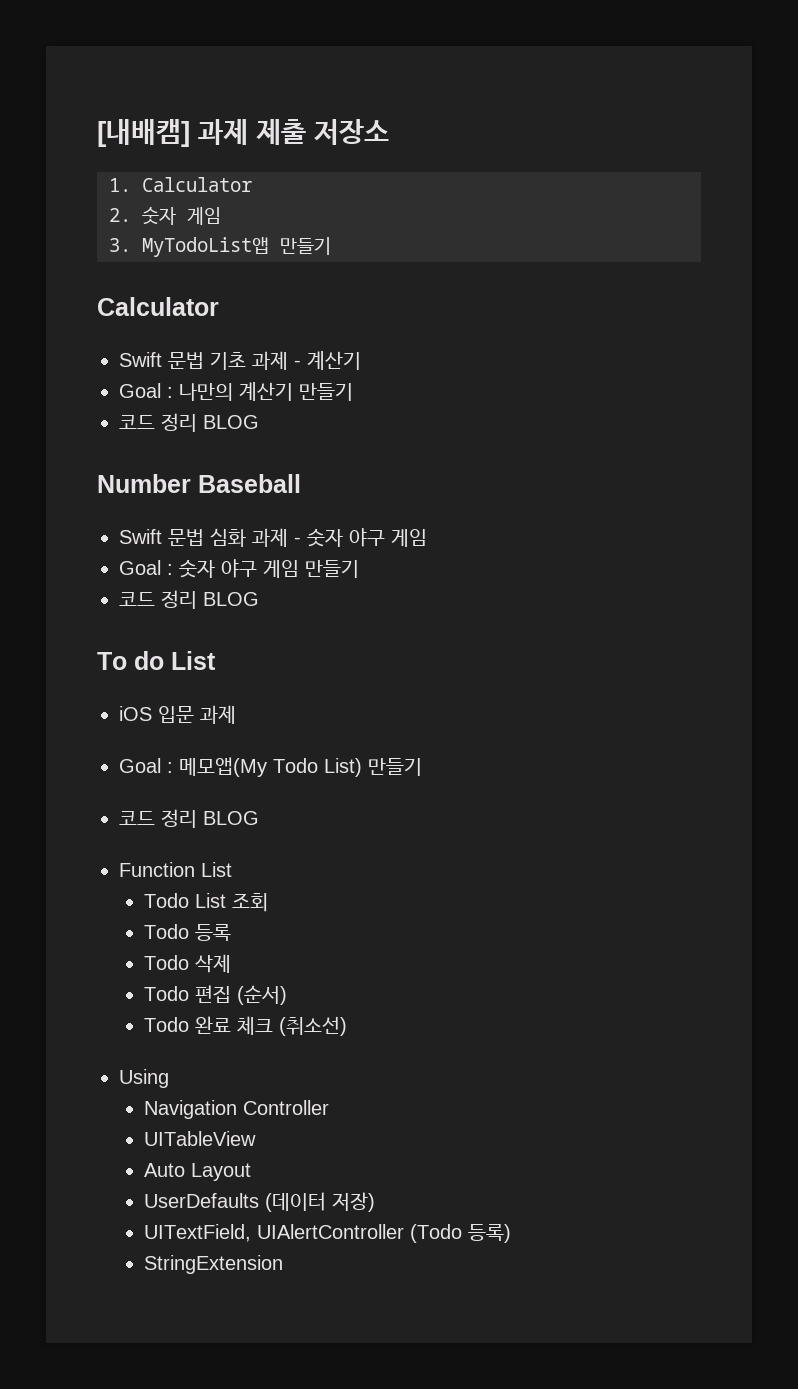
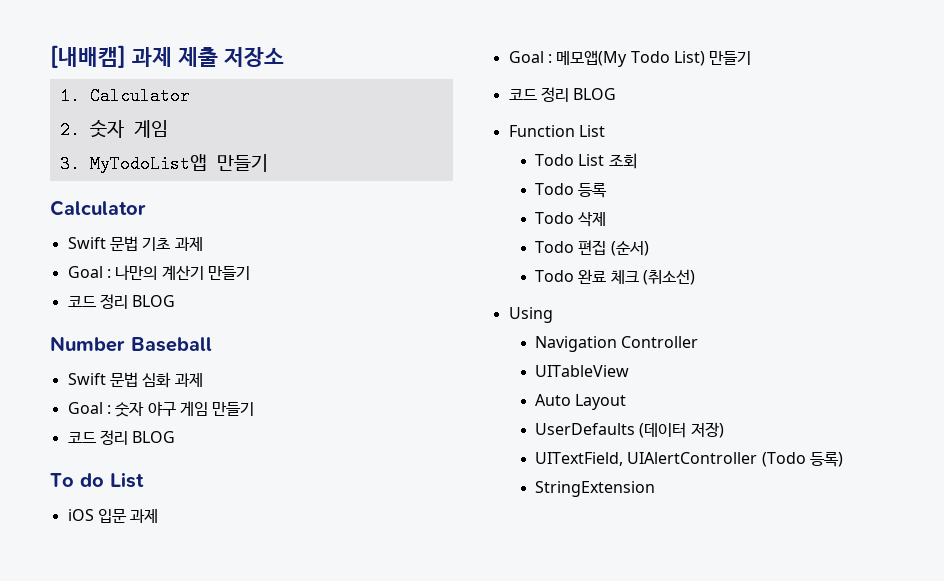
[294,351,361,370] - 계산기 -> (203, 244) none
[294,528,427,547] - 숫자 야구 게임 -> (203, 380) none

